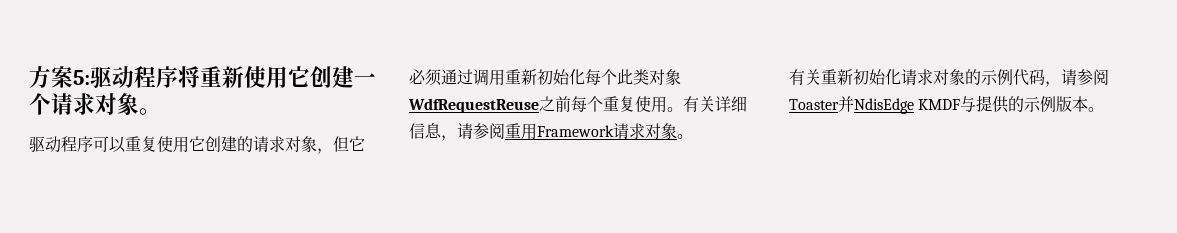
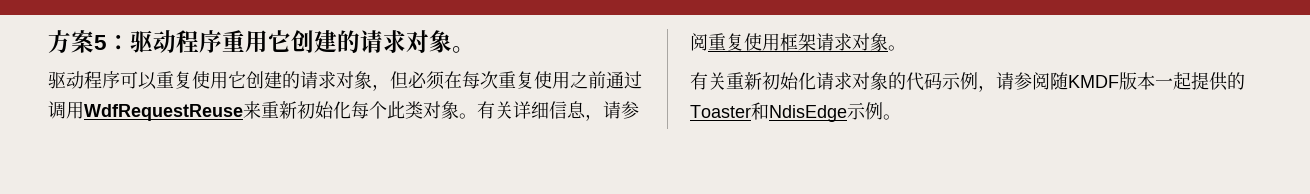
[73,66,376,88] [29,93,51,115] 5:驱动程序将重新使用它创建一个 -> [94,30,360,53] 5：驱动程序重用它创建的
[349,136,365,151] [409,69,442,86] 它必须 -> [408,71,606,90] 必须在每次重复使用之前
(505, 77) none -> [84,101,261,121] WdfRequestReuse来
[408,96,667,113] WdfRequestReuse之前每个重复使用 -> (459, 110) none
[521,123,614,140] 用Framework -> [726,33,816,51] 复使用框架
[981,69,1109,87] [789,95,1089,114] 示例代码，请参阅Toaster并NdisEdge KMDF与提供的示例版本 -> [906,72,1245,92] [690,102,883,122] 代码示例，请参阅随KMDF版本一起提供的Toaster和NdisEdge示例

